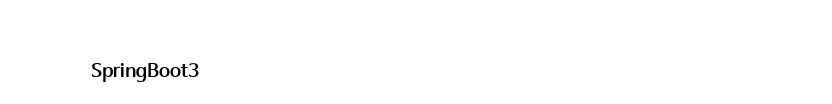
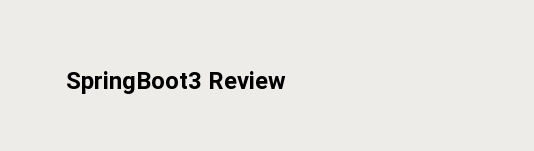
(199, 72) none -> [208,71,287,89] Review

